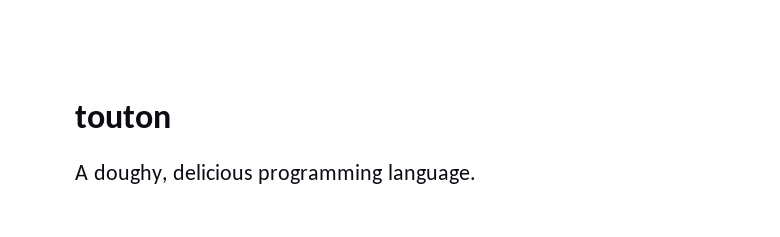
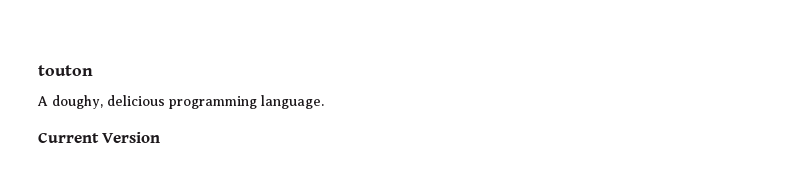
(477, 174) none -> [38,132,161,143] // Current Version

